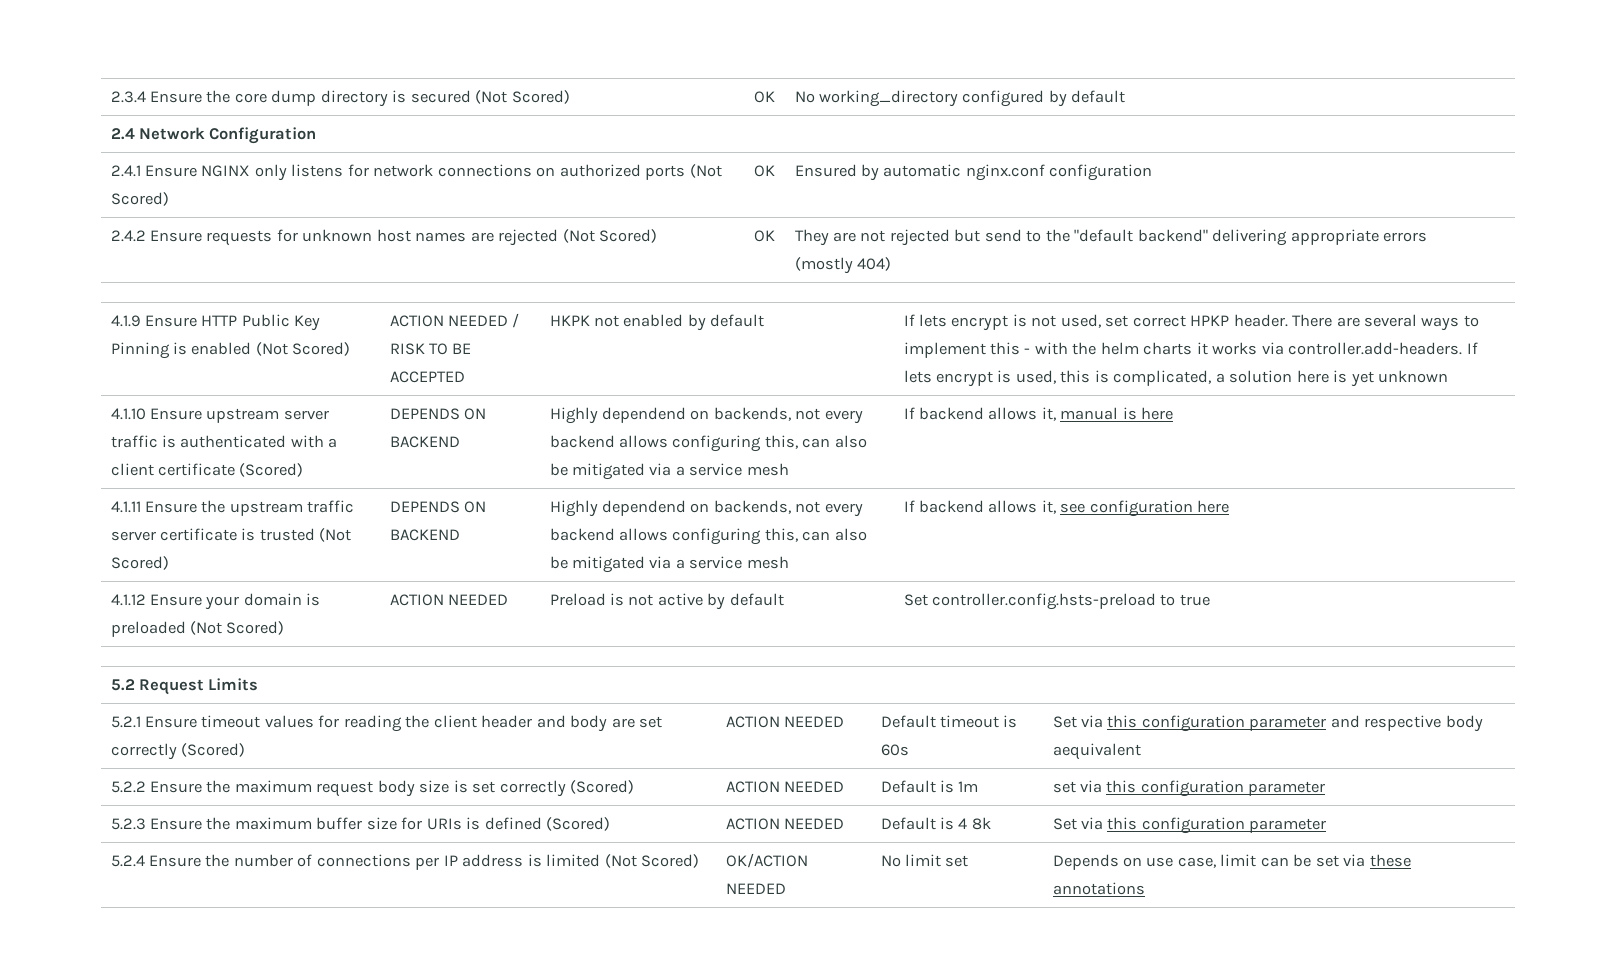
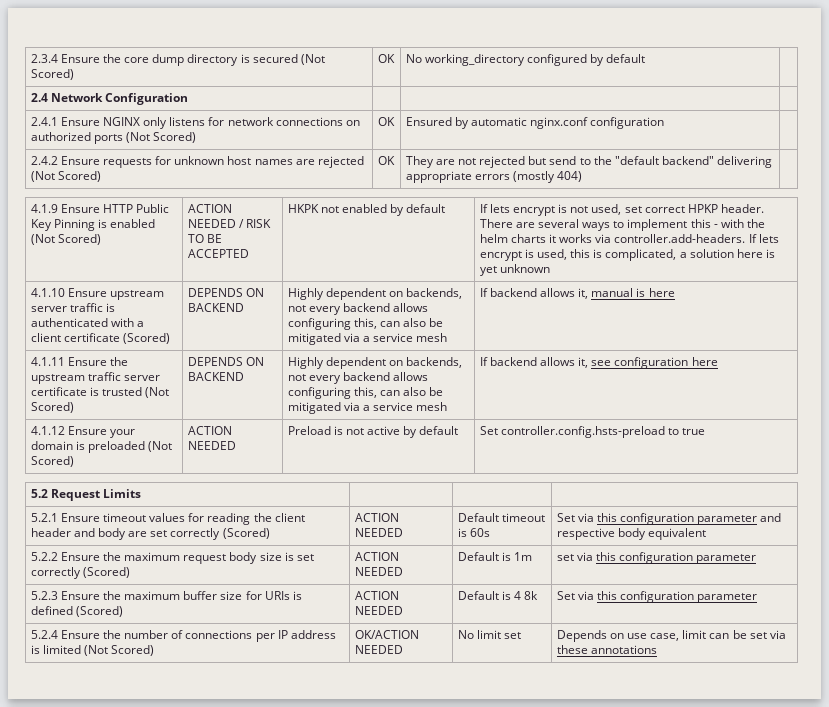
[601,407,686,423] dependend -> [326,288,387,300] dependent
[601,500,686,516] dependend -> [326,357,387,369] dependent
[1052,743,1141,760] aequivalent -> [648,528,707,540] equivalent

